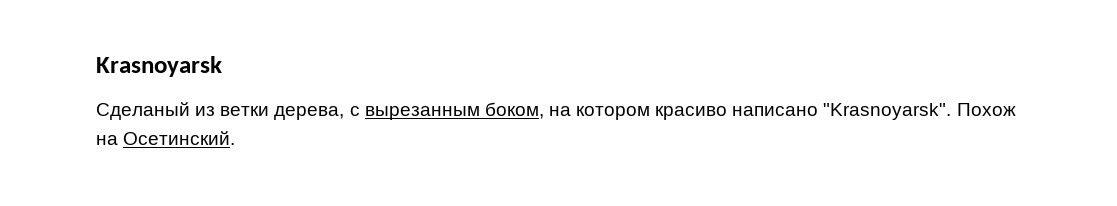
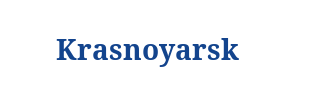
[96,102,1016,120] [96,131,236,145] // Сделаный из ветки дерева, с вырезанным боком, на котором красиво написано "Krasnoyarsk". Похож на Осетинский. -> (239, 52) none

